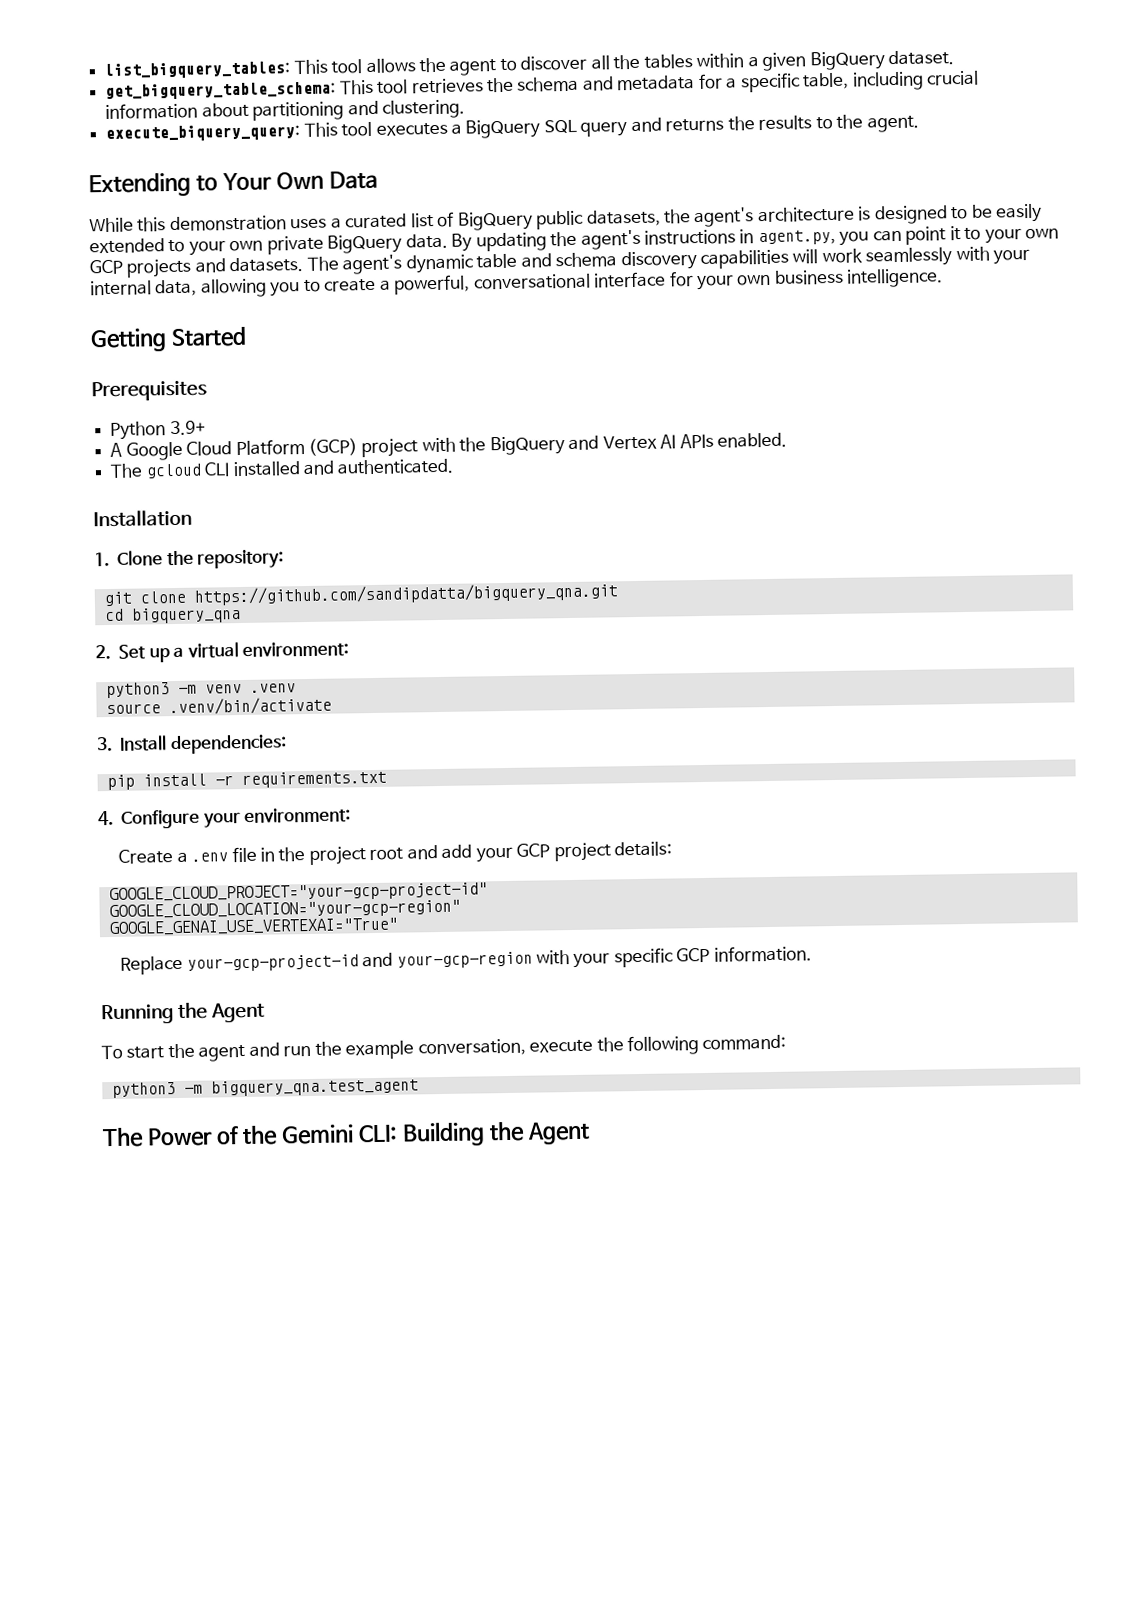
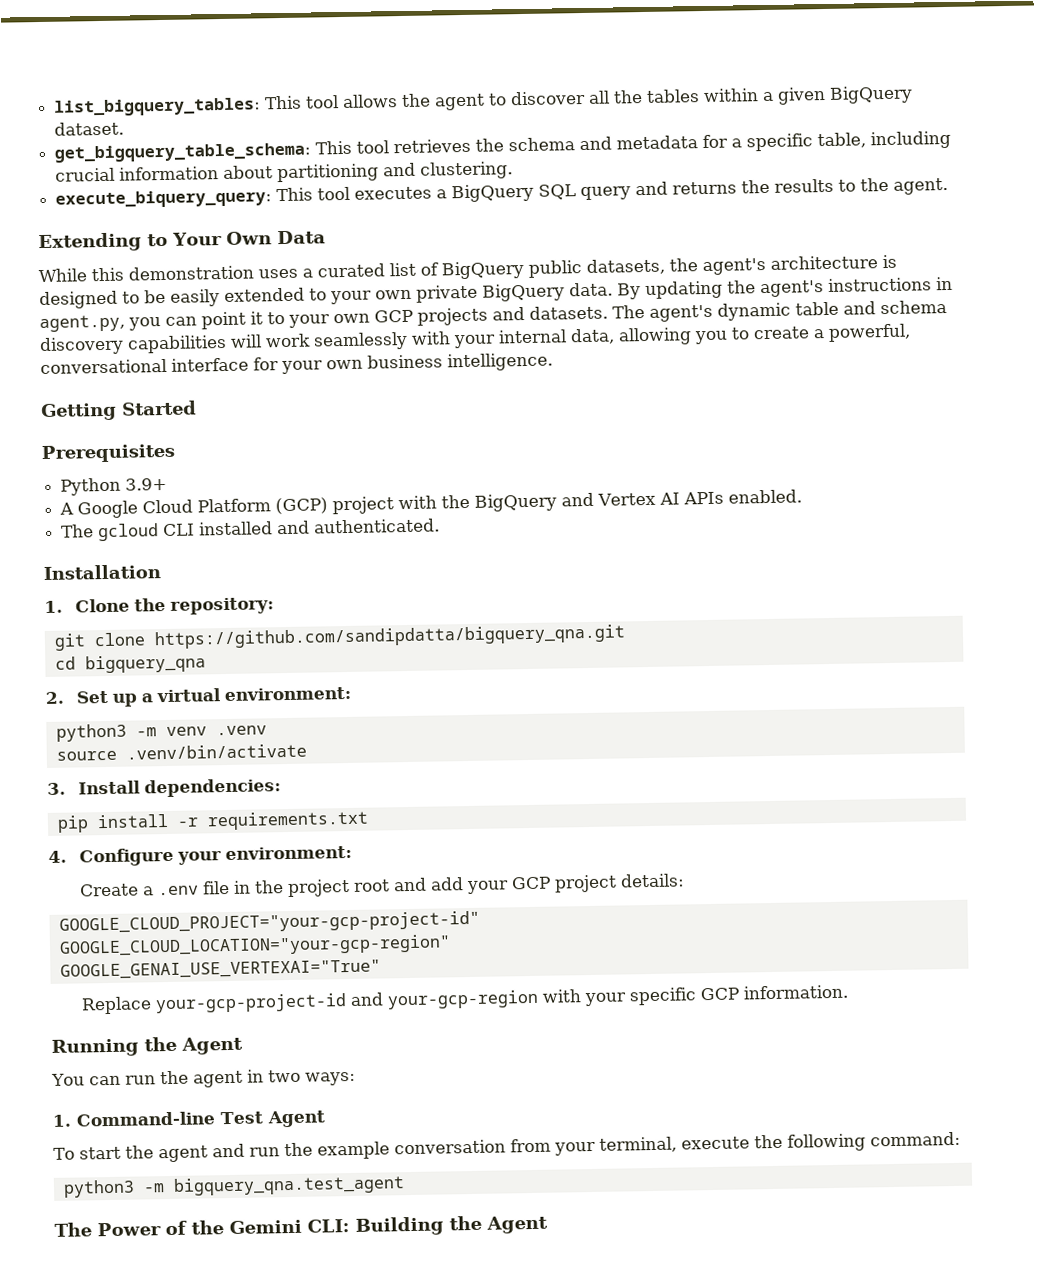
(266, 1012) none -> [51,1069,356,1088] [52,1110,326,1128] // You can run the agent in two ways: // 1. Command-line Test Agent
[417,1038,526,1057] conversation, -> [393,1136,677,1156] conversation from your terminal,

